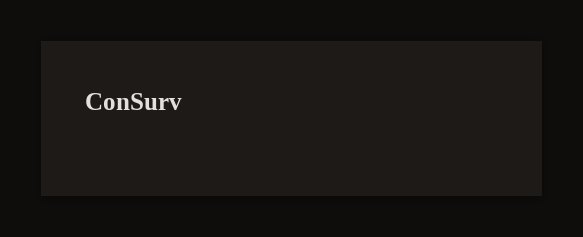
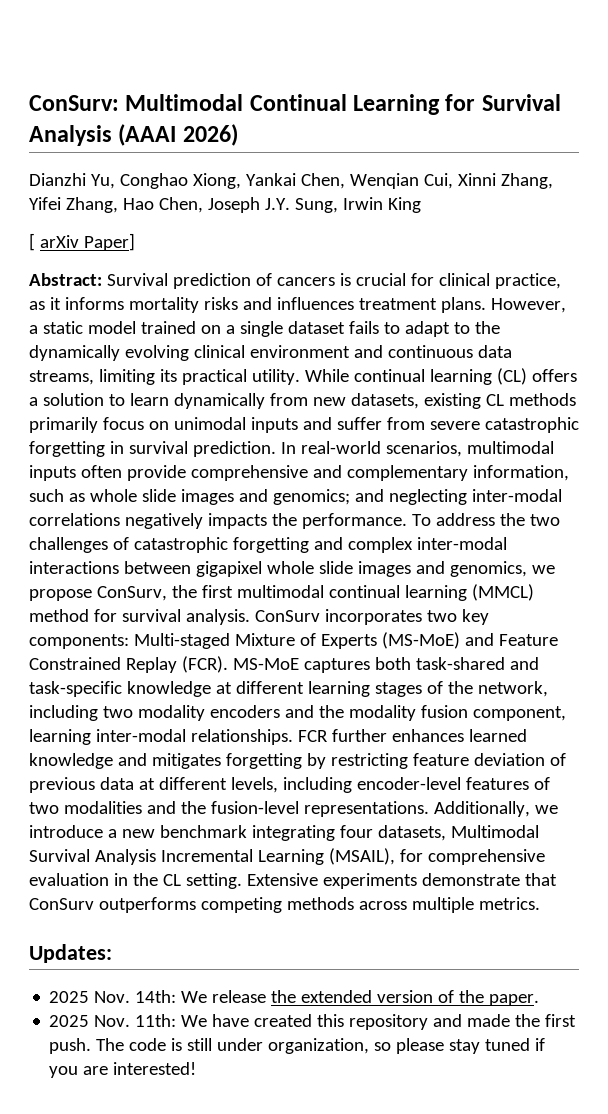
[85,93,182,110] ConSurv -> [29,94,561,115] [29,124,238,146] [29,173,553,189] [29,197,421,213] [29,233,135,251] [29,273,561,289] [29,297,566,313] [29,321,500,337] [29,345,512,361] [29,368,577,385] [29,393,576,409] [29,417,579,433] [29,441,554,457] [29,465,569,481] [29,489,562,505] [29,513,560,529] [29,537,507,553] [29,561,555,577] [29,584,534,601] [29,609,489,625] [29,632,558,649] [29,656,539,673] [29,681,548,697] [29,705,566,721] [29,729,527,745] [29,753,566,769] [29,777,550,793] [29,801,558,817] [29,825,539,841] [29,848,545,865] [29,873,557,889] [29,897,540,913] [29,944,112,963] [49,990,540,1006] [49,1014,577,1030] [49,1038,546,1054] [49,1062,197,1078] ConSurv: Multimodal Continual Learning for Survival Analysis (AAAI 2026) // Dianzhi Yu, Conghao Xiong, Yankai Chen, Wenqian Cui, Xinni Zhang, Yifei Zhang, Hao Chen, Joseph J.Y. Sung, Irwin King // [ arXiv Paper] // Abstract: Survival prediction of cancers is crucial for clinical practice, as it informs mortality risks and influences treatment plans. However, a static model trained on a single dataset fails to adapt to the dynamically evolving clinical environment and continuous data streams, limiting its practical utility. While continual learning (CL) offers a solution to learn dynamically from new datasets, existing CL methods primarily focus on unimodal inputs and suffer from severe catastrophic forgetting in survival prediction. In real-world scenarios, multimodal inputs often provide comprehensive and complementary information, such as whole slide images and genomics; and neglecting inter-modal correlations negatively impacts the performance. To address the two challenges of catastrophic forgetting and complex inter-modal interactions between gigapixel whole slide images and genomics, we propose ConSurv, the first multimodal continual learning (MMCL) method for survival analysis. ConSurv incorporates two key components: Multi-staged Mixture of Experts (MS-MoE) and Feature Constrained Replay (FCR). MS-MoE captures both task-shared and task-specific knowledge at different learning stages of the network, including two modality encoders and the modality fusion component, learning inter-modal relationships. FCR further enhances learned knowledge and mitigates forgetting by restricting feature deviation of previous data at different levels, including encoder-level features of two modalities and the fusion-level representations. Additionally, we introduce a new benchmark integrating four datasets, Multimodal Survival Analysis Incremental Learning (MSAIL), for comprehensive evaluation in the CL setting. Extensive experiments demonstrate that ConSurv outperforms competing methods across multiple metrics. // Updates: // 2025 Nov. 14th: We release the extended version of the paper. // 2025 Nov. 11th: We have created this repository and made the first push. The code is still under organization, so please stay tuned if you are interested!

